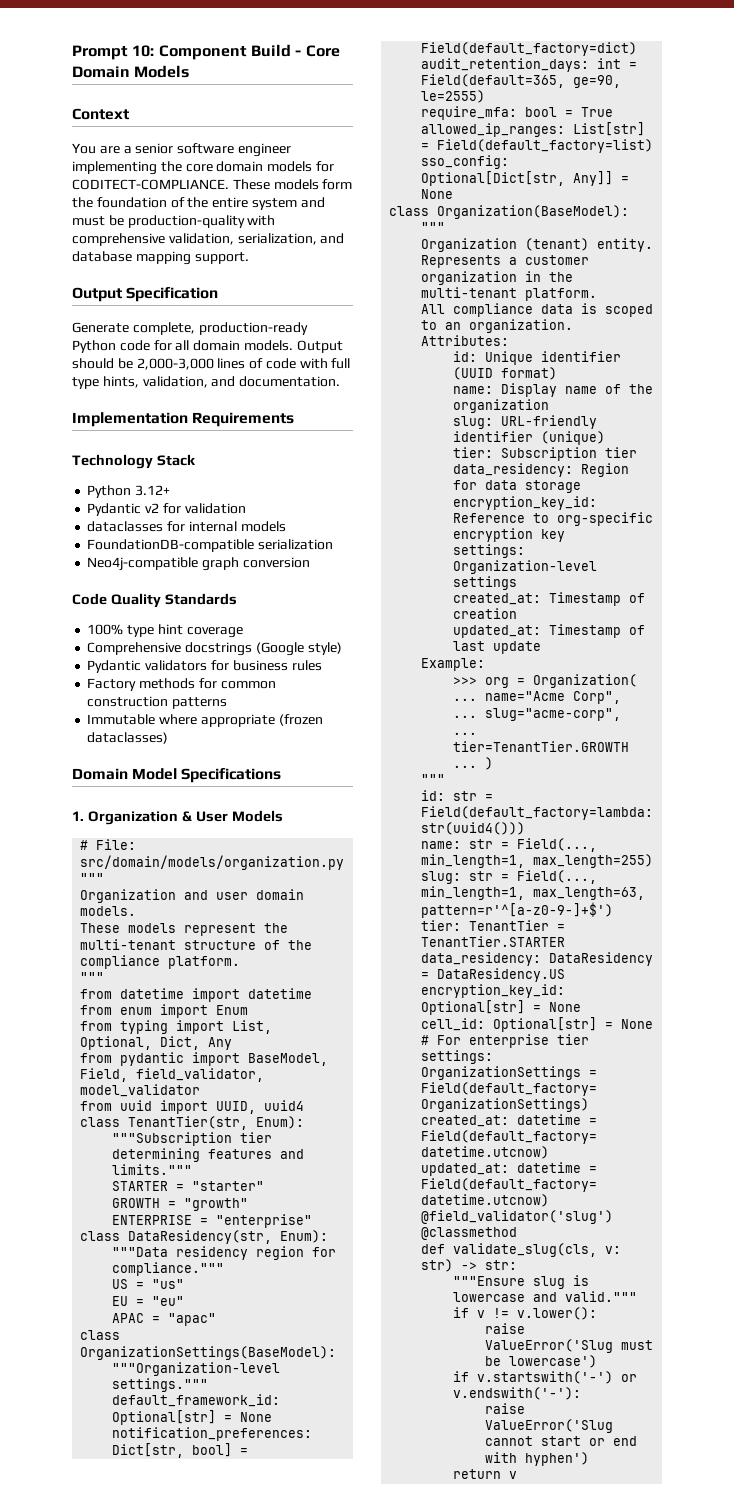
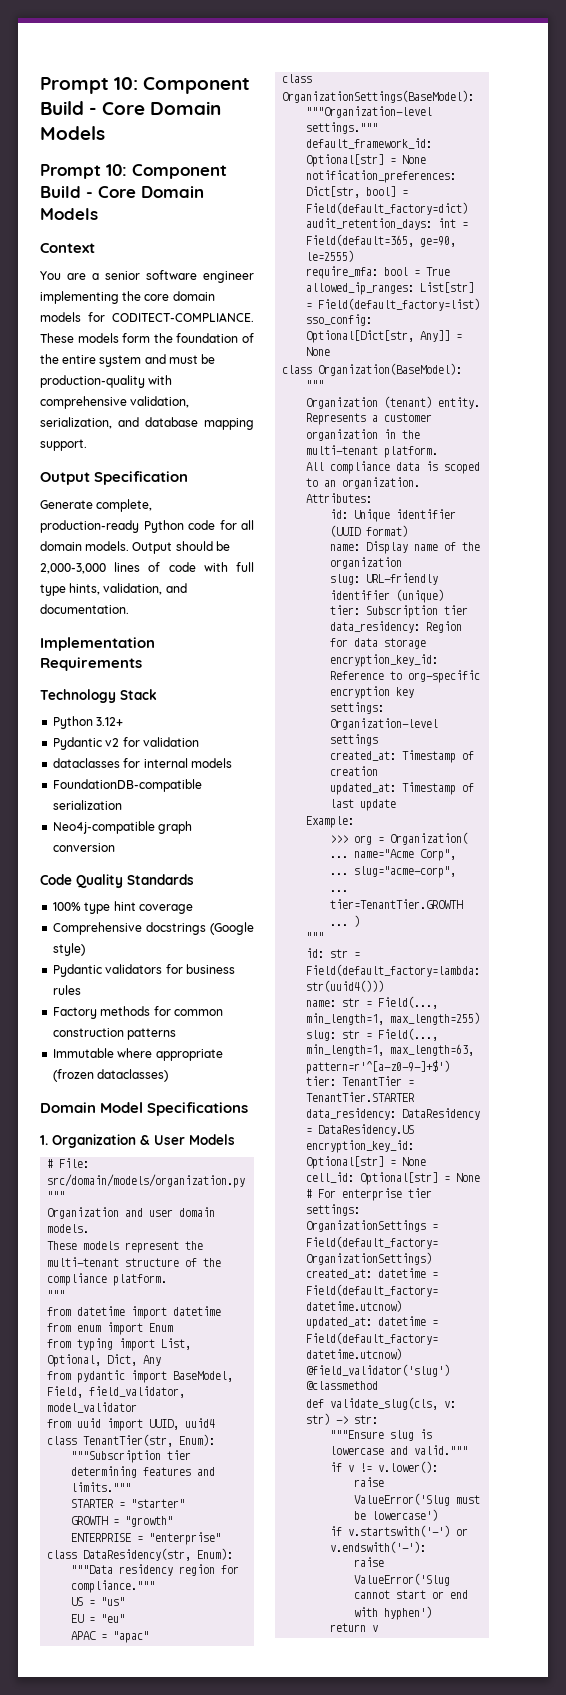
[72,44,340,60] [72,65,190,78] Prompt 10: Component Build - Core Domain Models -> [40,77,251,94] [40,101,222,115] [40,126,105,140] [40,164,227,179] [40,186,204,198] [40,208,98,220] Prompt 10: Component Build - Core Domain Models // Prompt 10: Component Build - Core Domain Models

